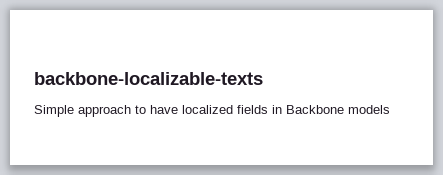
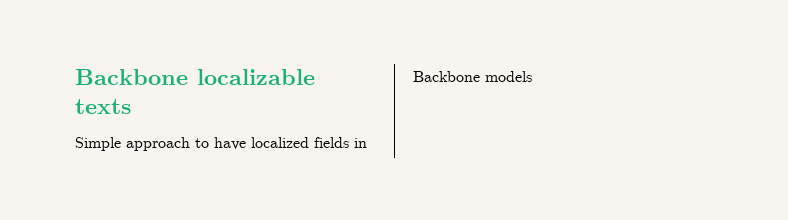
[34,72,263,85] backbone-localizable-texts -> [75,69,315,85] [75,99,131,114] Backbone localizable texts

